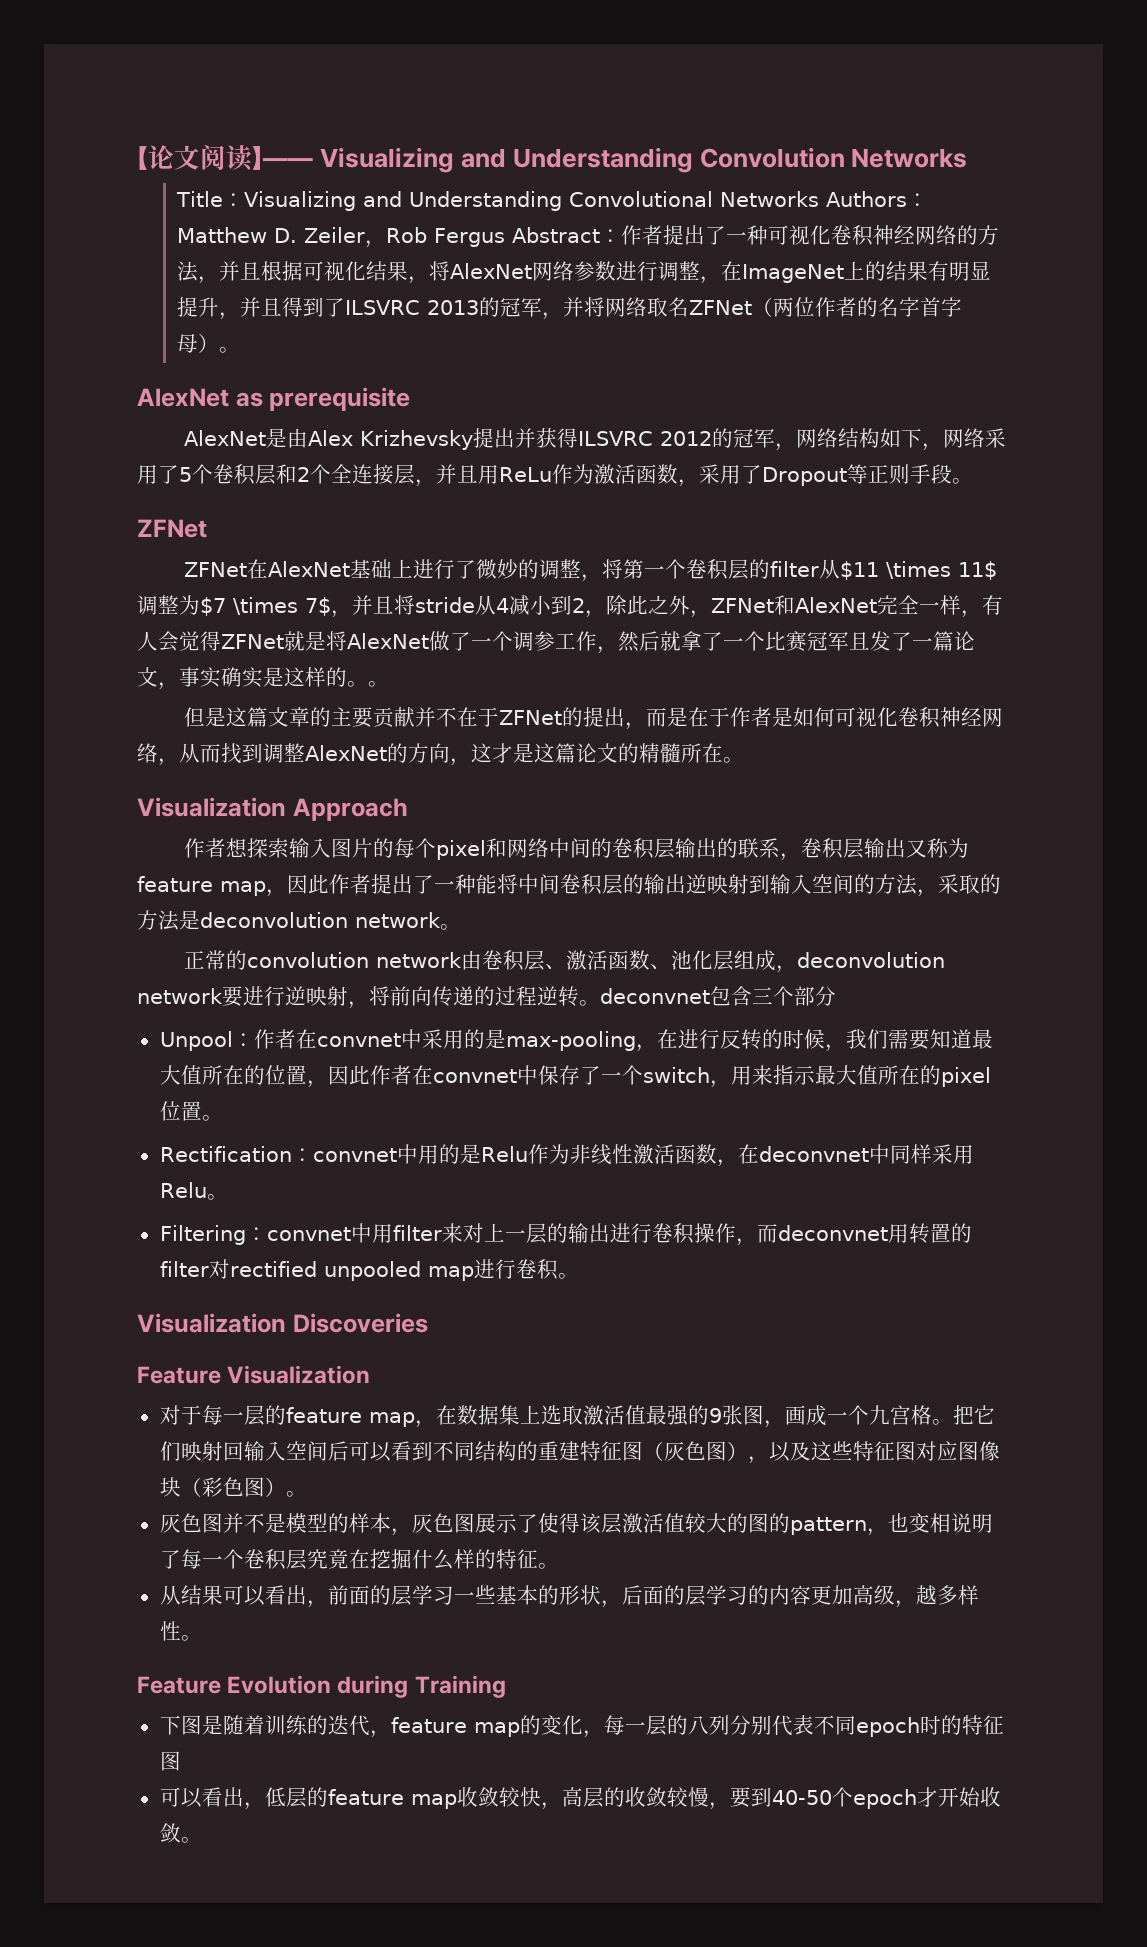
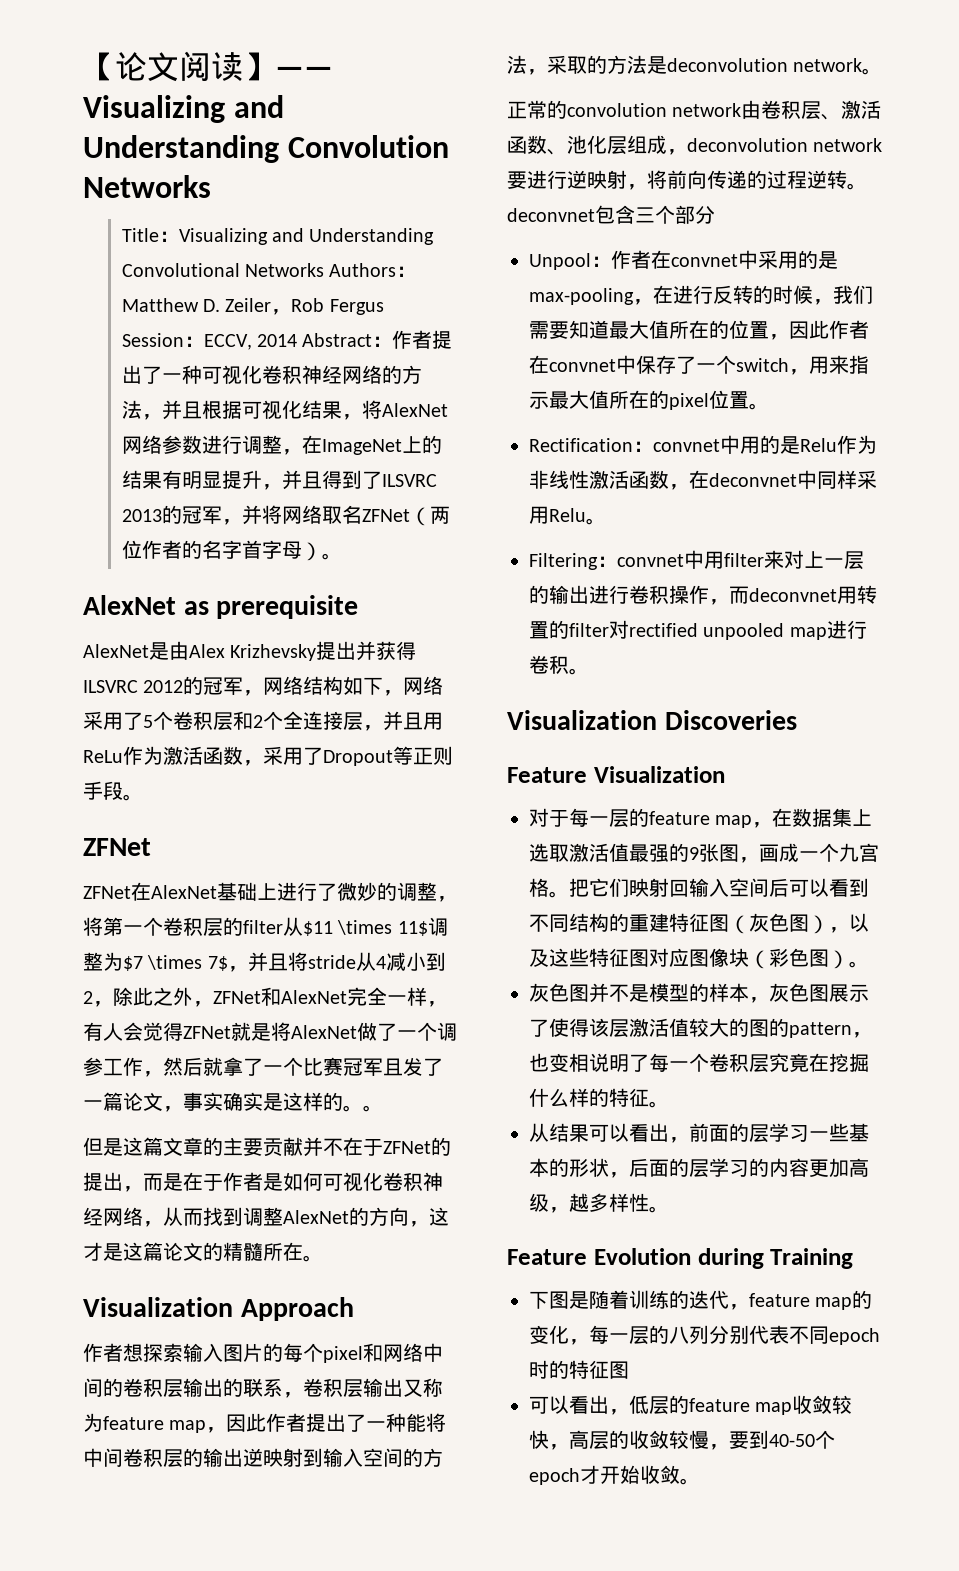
(506, 237) none -> [121,333,298,350] Session：ECCV, 2014

